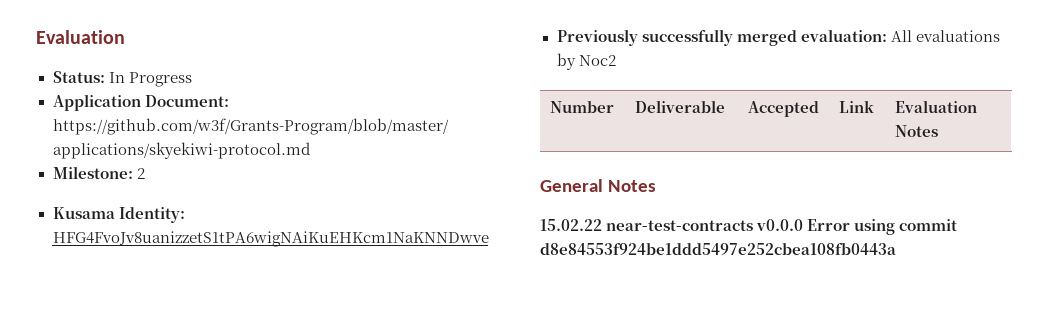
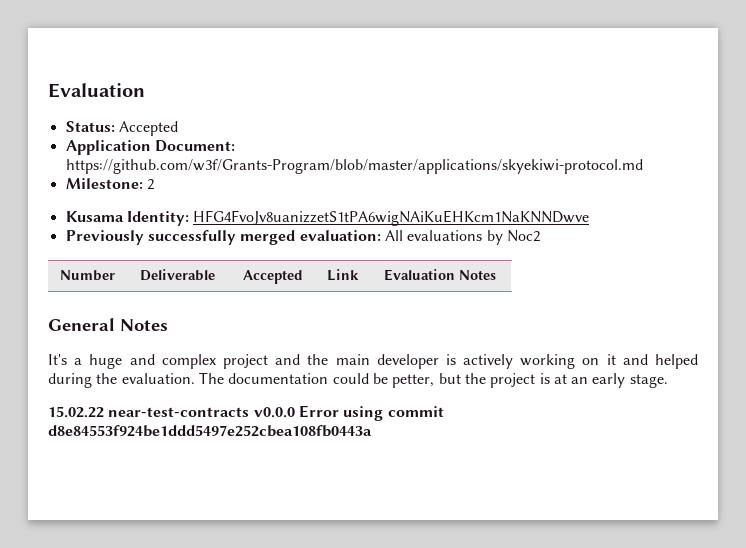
[108,72,192,87] In Progress -> [118,121,178,136] Accepted
(656, 186) none -> [48,354,698,369] [48,372,668,388] // It's a huge and complex project and the main developer is actively working on it and helped during the evaluation. The documentation could be petter, but the project is at an early stage.

